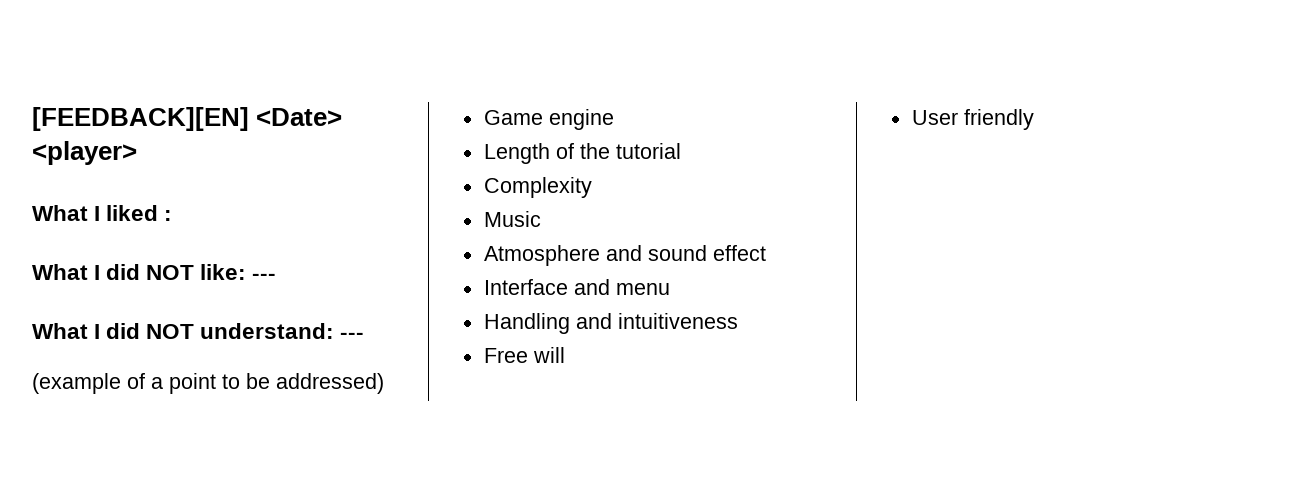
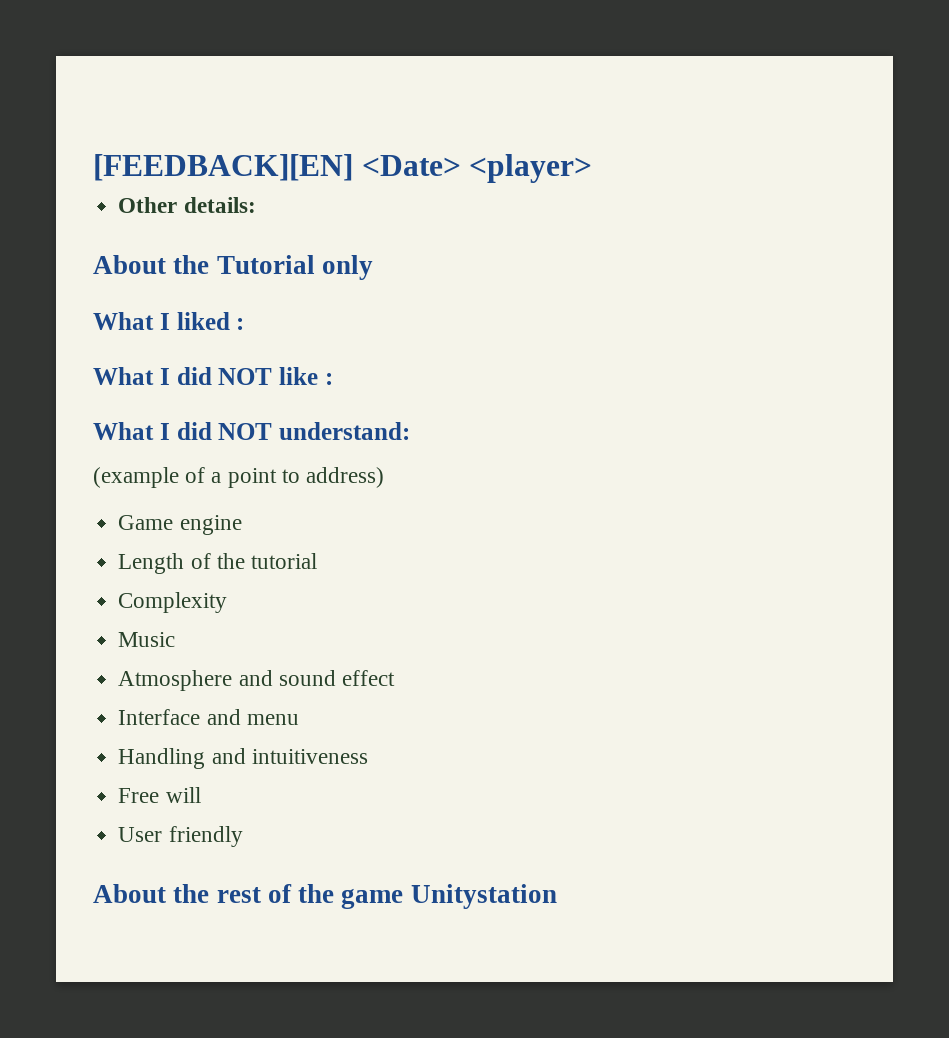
(137, 153) none -> [118,197,256,213] [93,255,373,280] // Other details: // About the Tutorial only
[200,264,277,280] like: --- -> [279,367,333,385] like :
[340,332,365,339] --- -> (410, 431) none
[246,373,384,394] be addressed) -> [306,467,385,488] address)
(1034, 119) none -> [93,884,557,909] // About the rest of the game Unitystation

